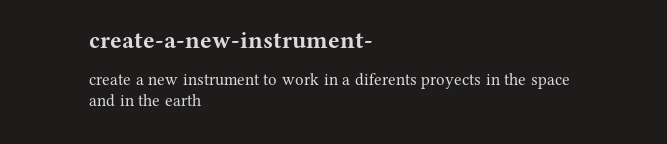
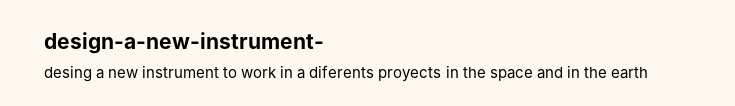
[89,32,373,48] [89,74,131,85] create-a-new-instrument- // create -> [44,32,324,54] [44,65,92,82] design-a-new-instrument- // desing

